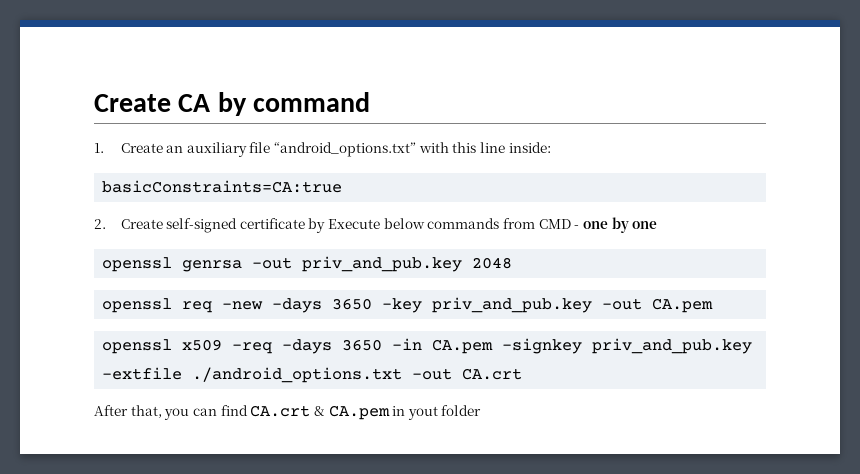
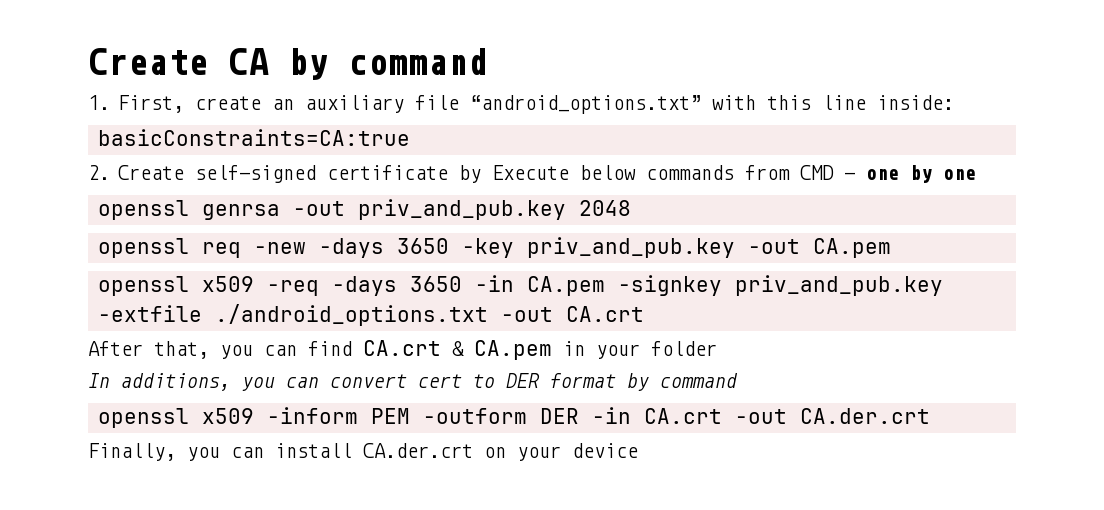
[120,143,163,153] Create -> [118,95,262,113] First, create
[407,406,438,420] yout -> [596,344,640,359] your
(482, 410) none -> [88,373,738,391] [97,407,930,428] [88,443,638,461] // In additions, you can convert cert to DER format by command // openssl x509 -inform PEM -outform DER -in CA.crt -out CA.der.crt // Finally, you can install CA.der.crt on your device

